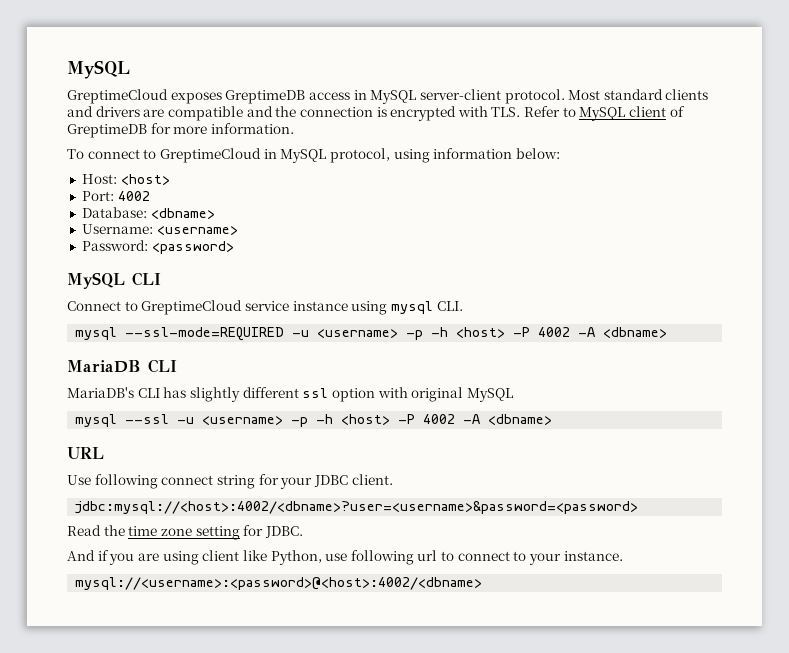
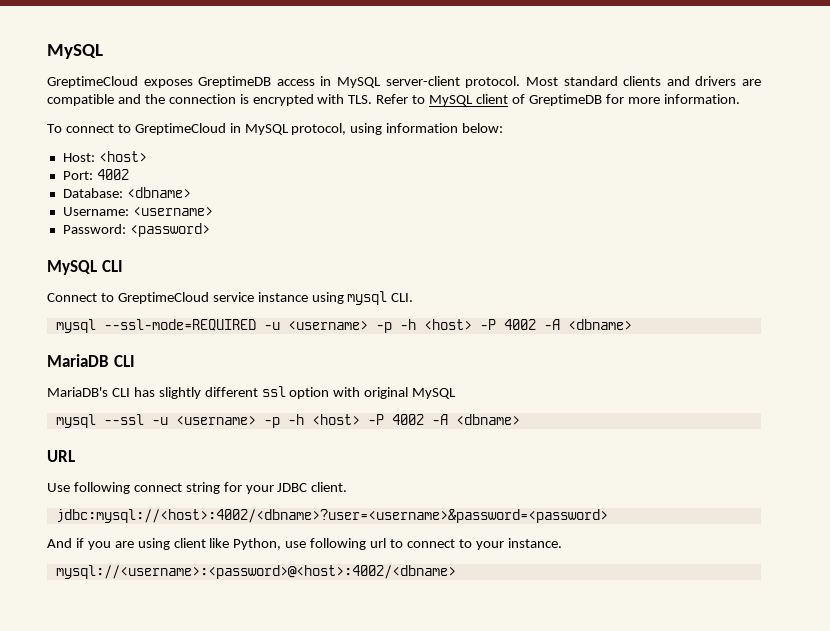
[67,525,303,540] // Read the time zone setting for JDBC. -> (608, 516) none

